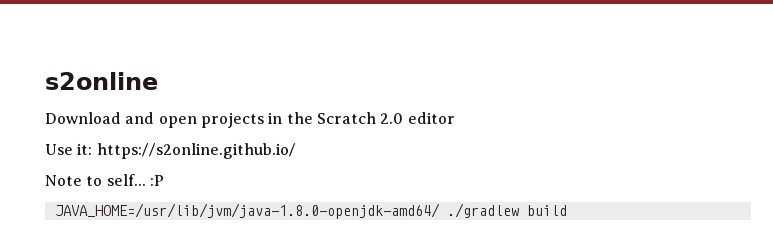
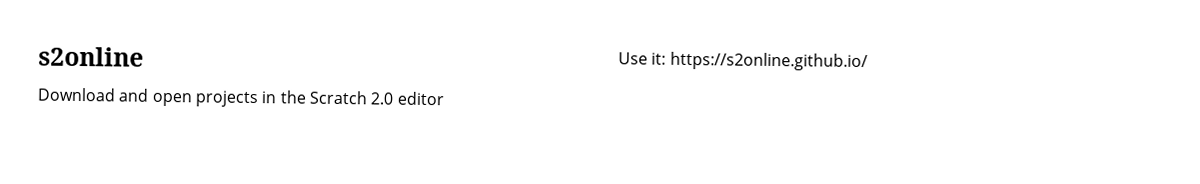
[45,174,164,186] [54,203,567,219] // Note to self... :P // JAVA_HOME=/usr/lib/jvm/java-1.8.0-openjdk-amd64/ ./gradlew build -> (868, 61) none

